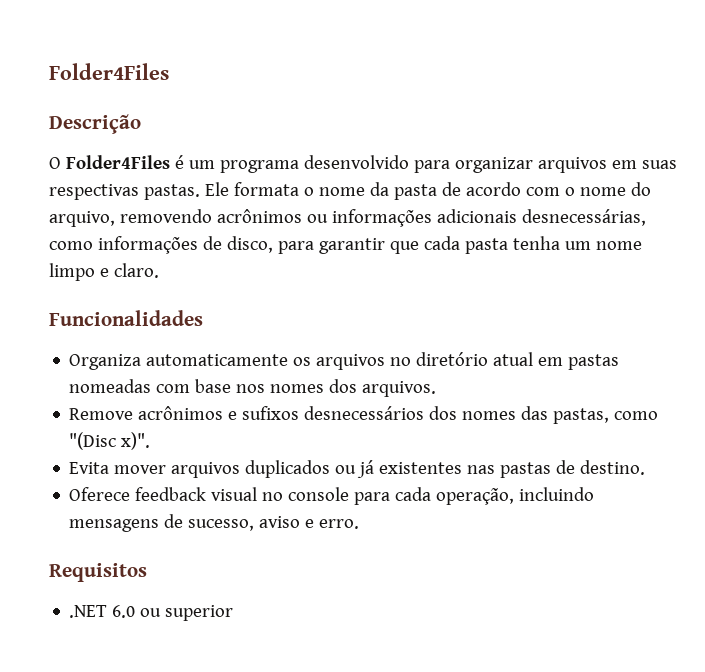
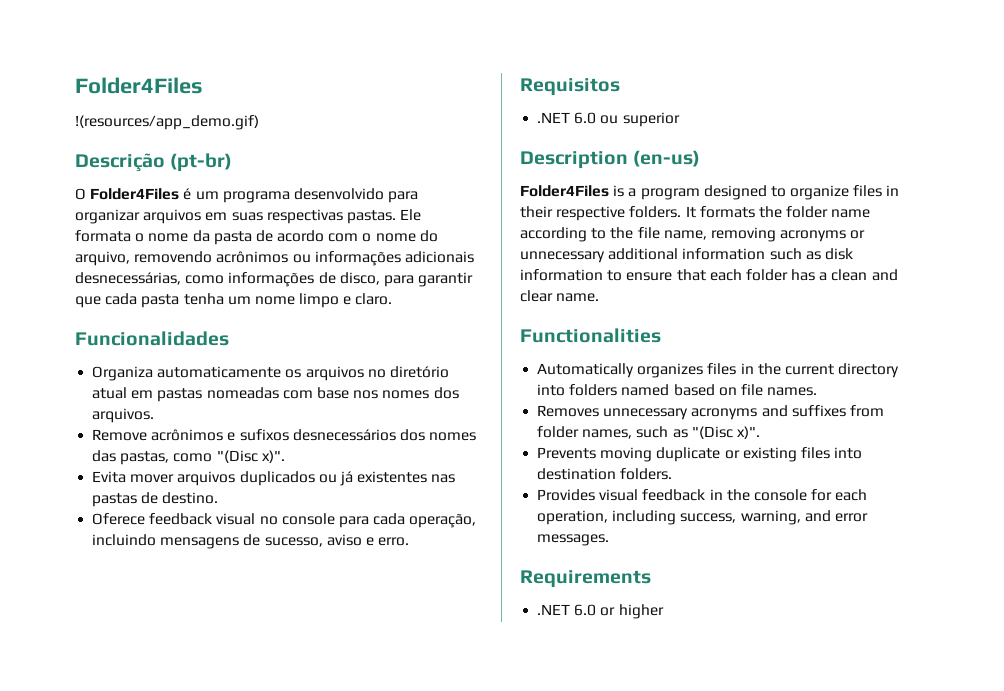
[49,63,169,80] Folder4Files -> [75,77,203,94] [75,115,259,130] Folder4Files // !(resources/app_demo.gif)
(141, 124) none -> [170,153,233,172] (pt-br)
(234, 613) none -> [520,150,701,169] [520,185,900,200] [520,206,871,221] [520,227,866,242] [520,248,853,263] [520,269,898,281] [520,290,600,302] [520,328,661,343] [537,363,900,378] [537,384,818,396] [537,405,884,420] [537,426,760,439] [537,447,863,462] [537,468,673,480] [537,489,868,501] [537,510,868,525] [537,534,610,546] [520,570,651,588] [537,604,664,619] // Description (en-us) // Folder4Files is a program designed to organize files in their respective folders. It formats the folder name according to the file name, removing acronyms or unnecessary additional information such as disk information to ensure that each folder has a clean and clear name. // Functionalities // Automatically organizes files in the current directory into folders named based on file names. // Removes unnecessary acronyms and suffixes from folder names, such as "(Disc x)". // Prevents moving duplicate or existing files into destination folders. // Provides visual feedback in the console for each operation, including success, warning, and error messages. // Requirements // .NET 6.0 or higher

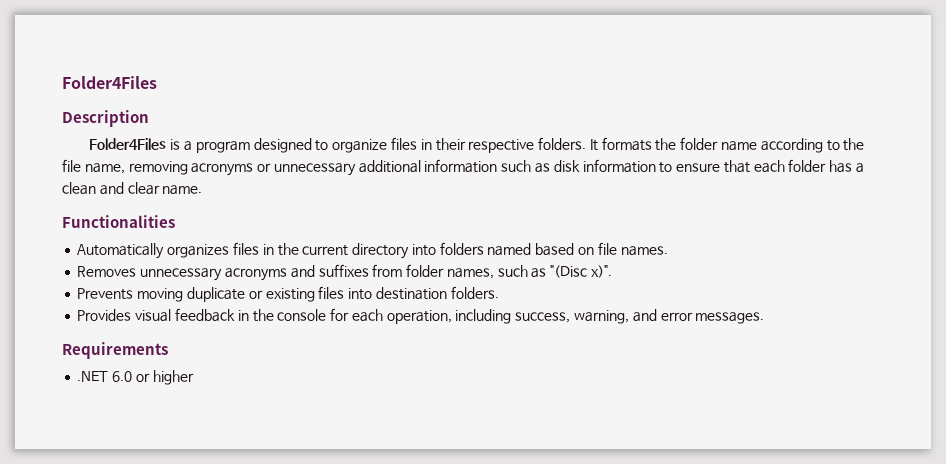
[75,77,203,94] [75,115,259,130] [75,153,233,172] [75,188,419,203] [75,209,422,224] [75,230,438,245] [75,251,474,266] [75,272,474,287] [75,293,393,308] [75,331,229,346] [92,366,449,381] [92,387,459,402] [92,408,155,423] [92,429,477,441] [92,450,285,465] [92,471,456,486] [92,492,219,507] [92,513,477,528] [92,534,410,549] [520,78,620,96] [537,112,680,127] Folder4Files // !(resources/app_demo.gif) // Descrição (pt-br) // O Folder4Files é um programa desenvolvido para organizar arquivos em suas respectivas pastas. Ele formata o nome da pasta de acordo com o nome do arquivo, removendo acrônimos ou informações adicionais desnecessárias, como informações de disco, para garantir que cada pasta tenha um nome limpo e claro. // Funcionalidades // Organiza automaticamente os arquivos no diretório atual em pastas nomeadas com base nos nomes dos arquivos. // Remove acrônimos e sufixos desnecessários dos nomes das pastas, como "(Disc x)". // Evita mover arquivos duplicados ou já existentes nas pastas de destino. // Oferece feedback visual no console para cada operação, incluindo mensagens de sucesso, aviso e erro. // Requisitos // .NET 6.0 ou superior -> [62,76,157,89] Folder4Files
[633,150,701,167] (en-us) -> (149, 118) none

